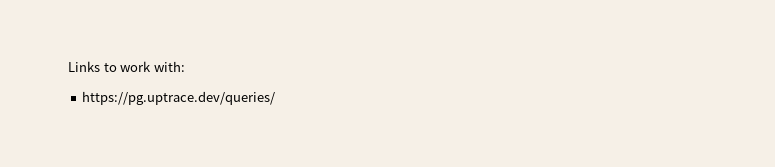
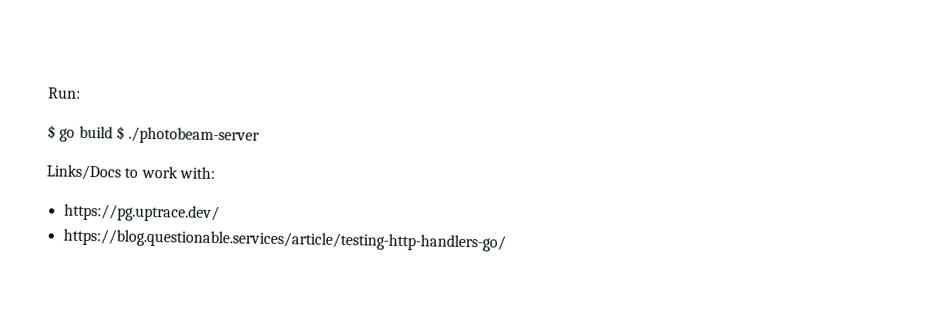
[68,61,100,72] Links -> [47,87,81,99] [47,124,261,145] [46,164,121,181] Run: // $ go build $ ./photobeam-server // Links/Docs
[82,91,276,105] https://pg.uptrace.dev/queries/ -> [63,203,220,223] [62,228,506,252] https://pg.uptrace.dev/ // https://blog.questionable.services/article/testing-http-handlers-go/

